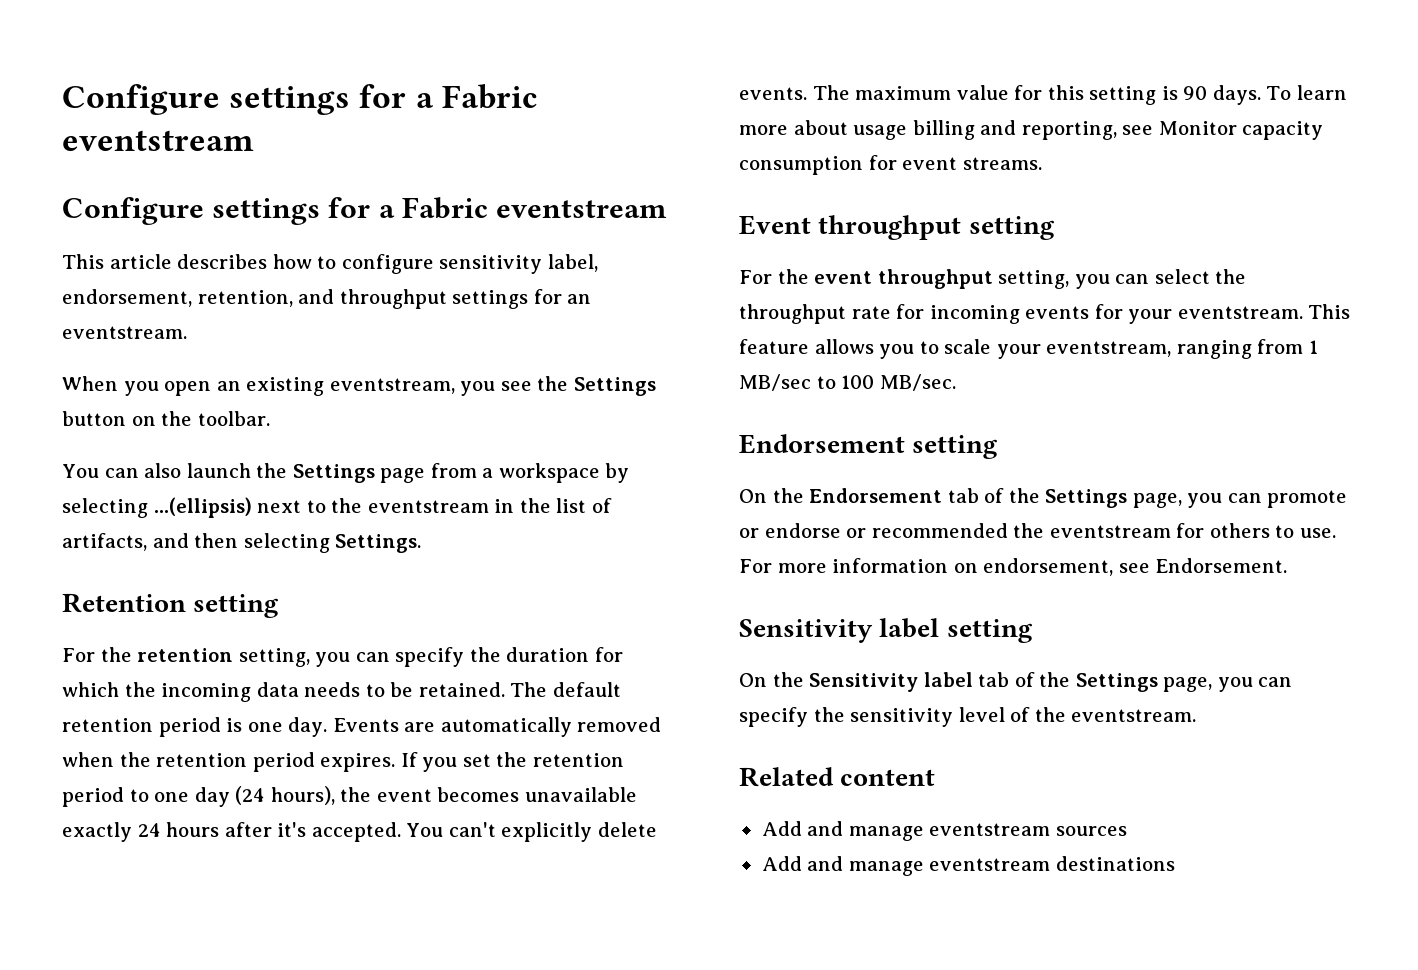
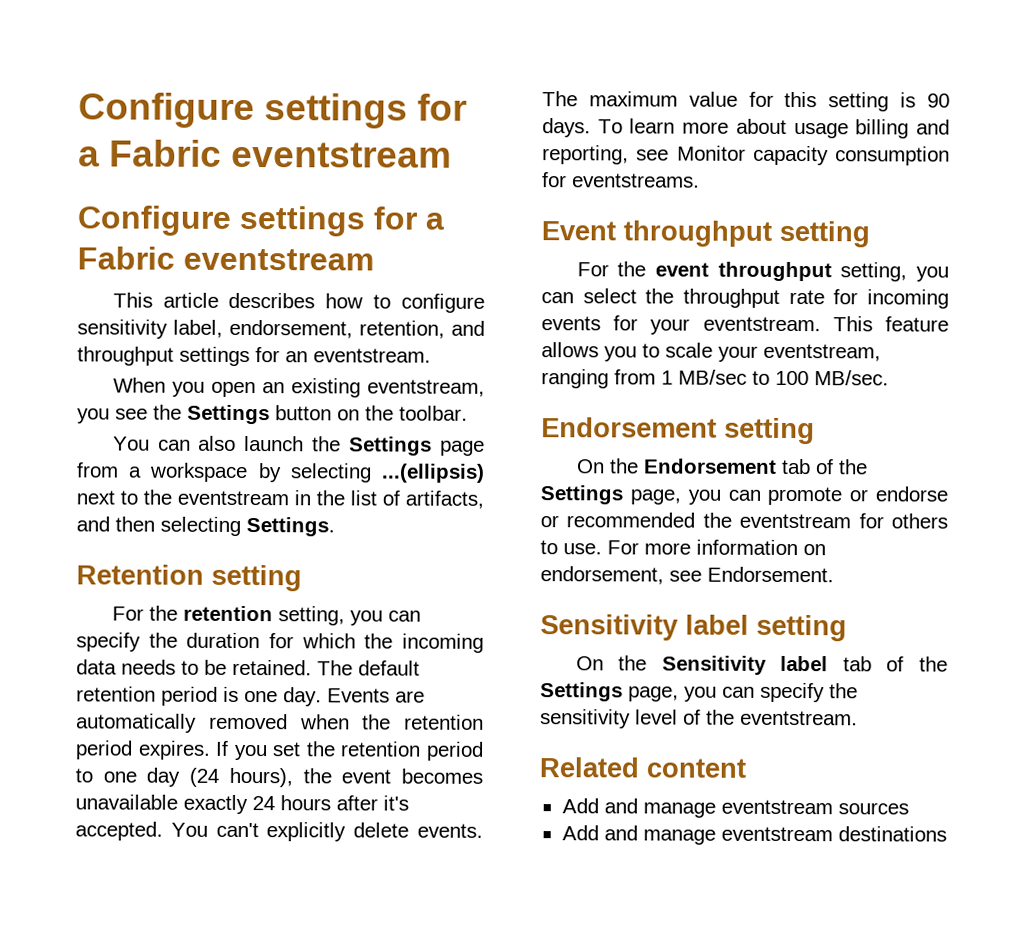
[902,157,1042,170] event streams. -> [572,173,700,188] eventstreams.

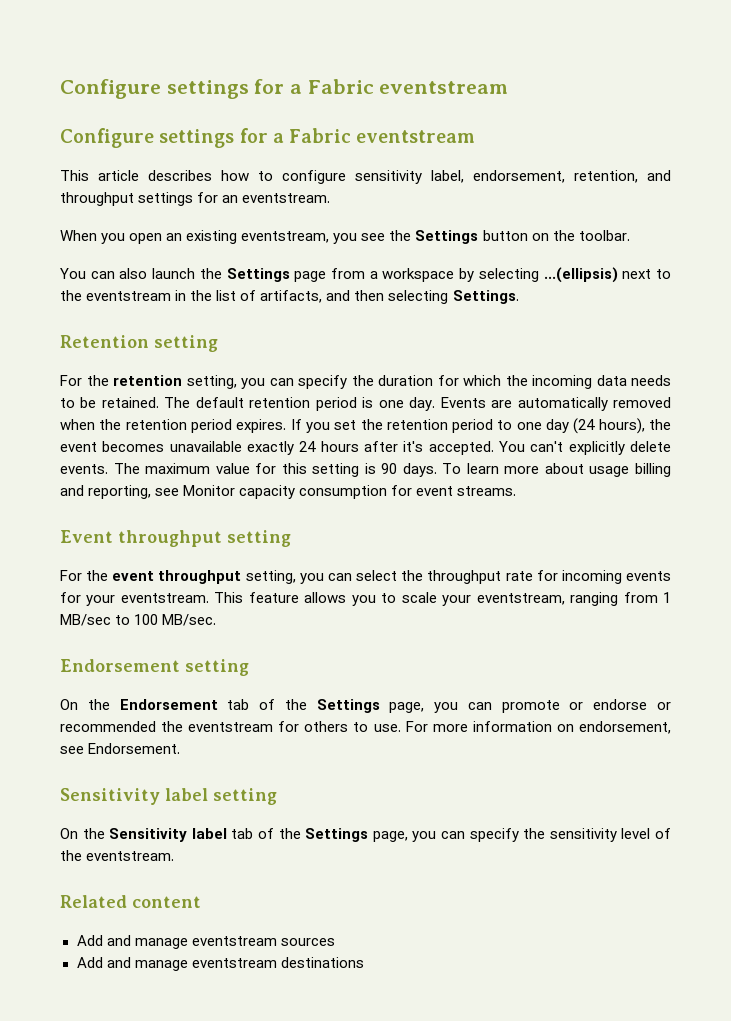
[572,173,700,188] eventstreams. -> [416,486,517,496] event streams.

